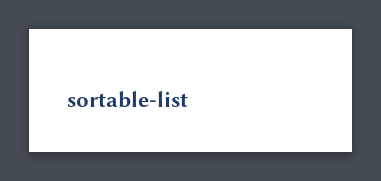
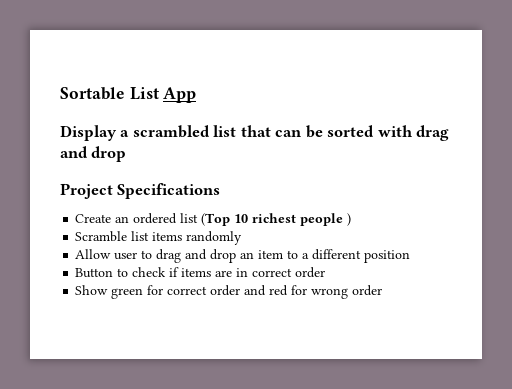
[67,91,188,108] sortable-list -> [60,87,197,103] [60,125,450,141] [60,146,127,162] [60,183,221,199] [75,213,352,226] [75,231,243,245] [75,249,411,263] [75,267,326,278] [75,285,383,299] Sortable List App // Display a scrambled list that can be sorted with drag and drop // Project Specifications // Create an ordered list (Top 10 richest people ) // Scramble list items randomly // Allow user to drag and drop an item to a different position // Button to check if items are in correct order // Show green for correct order and red for wrong order

